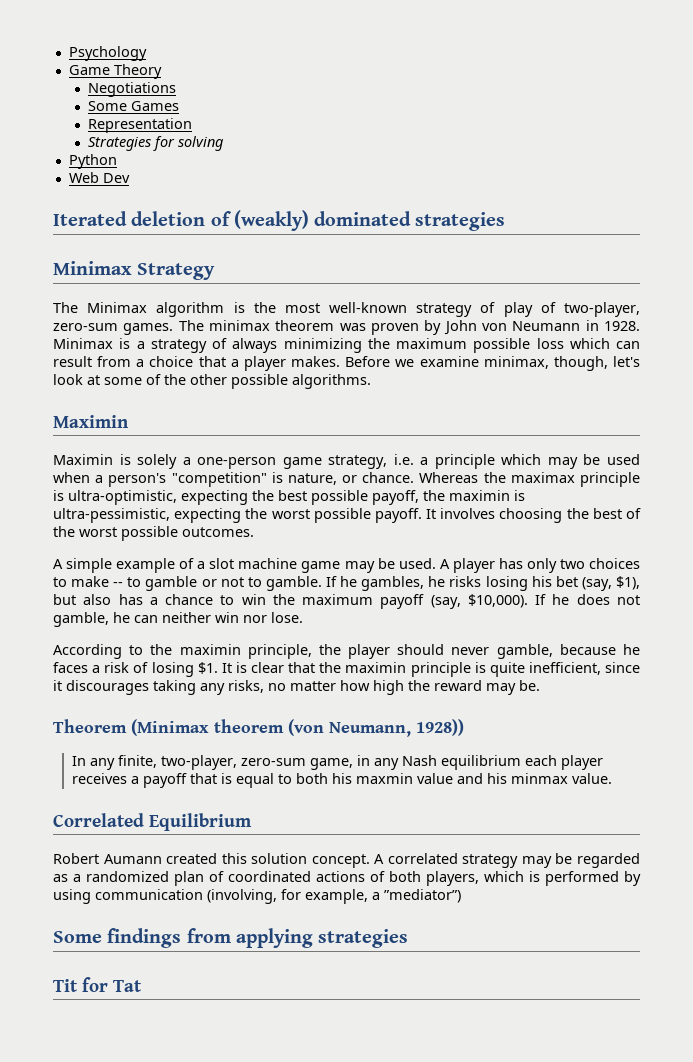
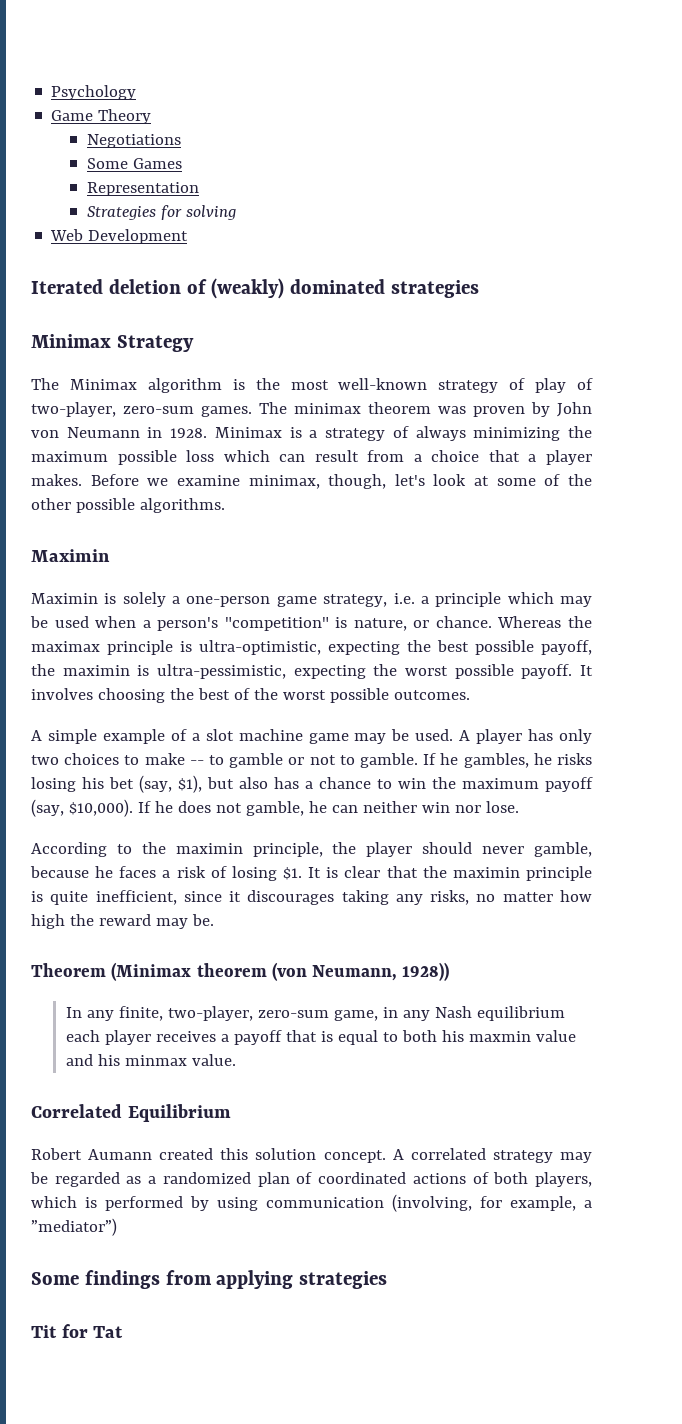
[68,154,117,169] // Python -> (236, 212) none
[102,173,130,183] Dev -> [88,229,189,244] Development

